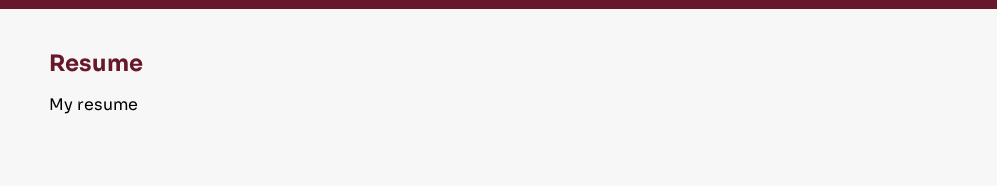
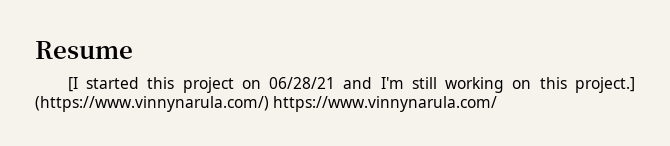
[49,98,139,114] My resume -> [67,77,635,93] [35,96,498,112] [I started this project on 06/28/21 and I'm still working on this project.] (https://www.vinnynarula.com/) https://www.vinnynarula.com/

